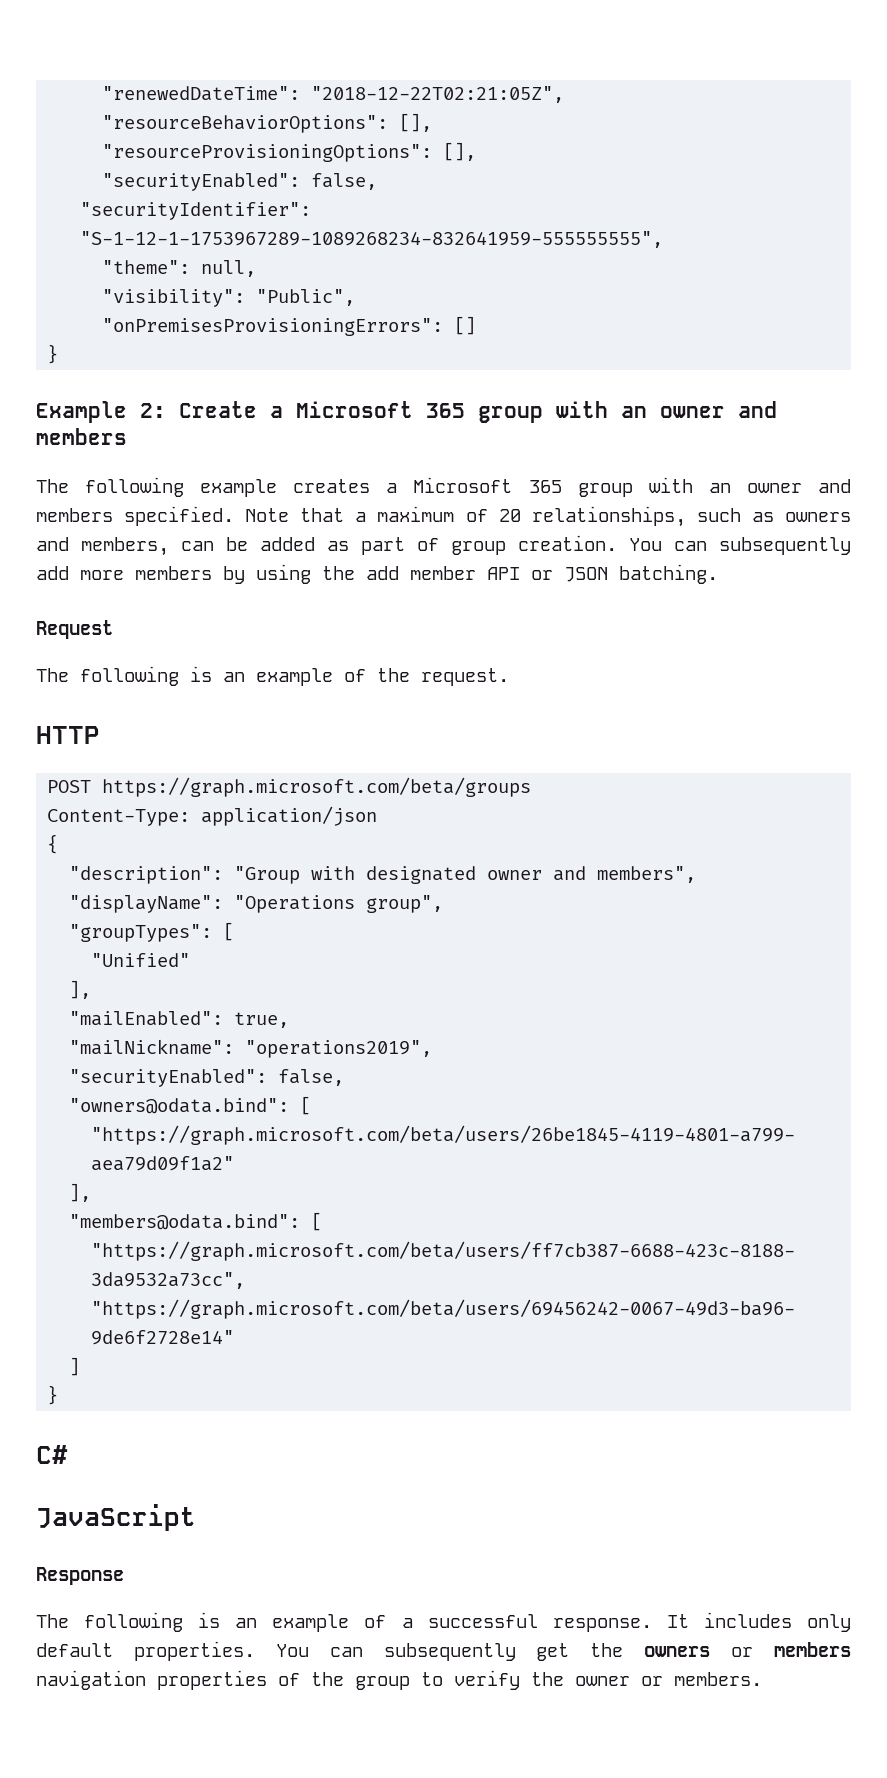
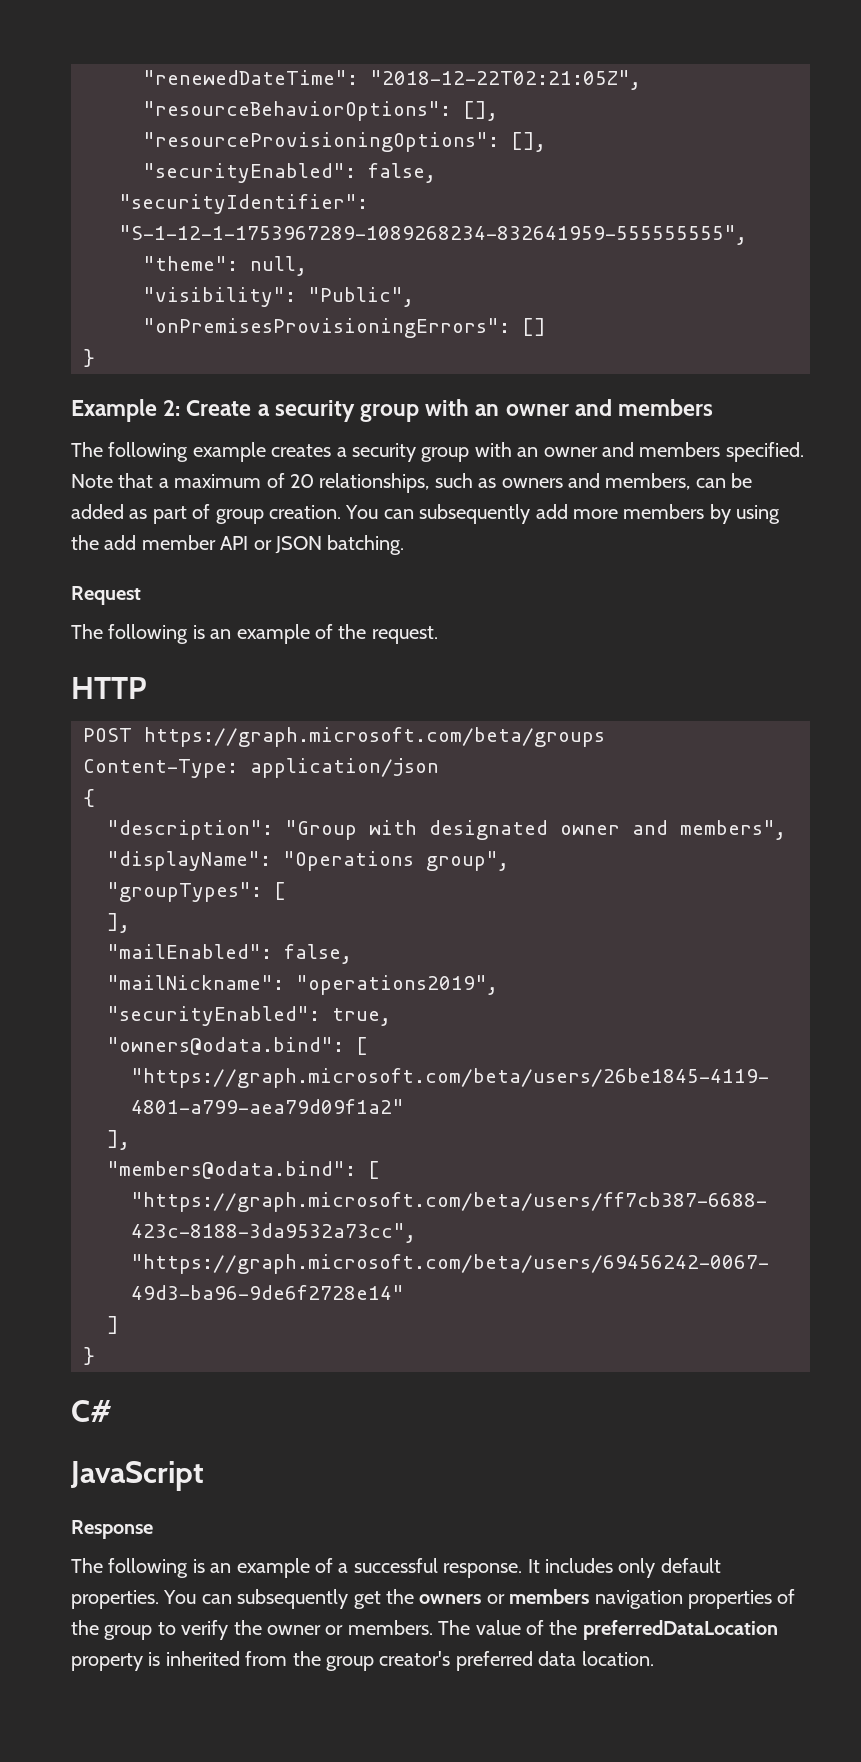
[296,401,465,418] Microsoft 365 -> [274,400,355,422] security
[413,477,562,493] Microsoft 365 -> [352,443,416,462] security
[91,953,191,967] // "Unified" -> (286, 891) none
[234,1012,290,1028] true, -> [284,944,352,964] false,
[278,1069,345,1086] false, -> [332,1008,391,1026] true,
(762, 1679) none -> [438,1620,778,1640] [71,1651,654,1671] The value of the preferredDataLocation property is inherited from the group creator's preferred data location.

